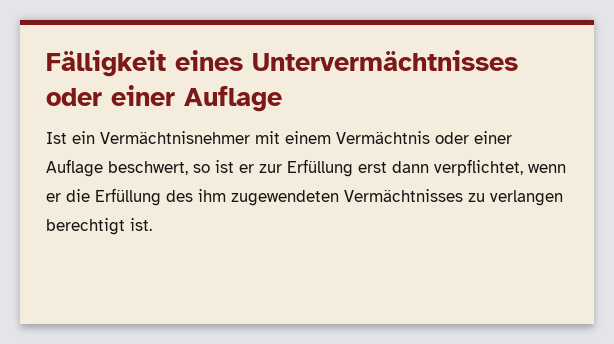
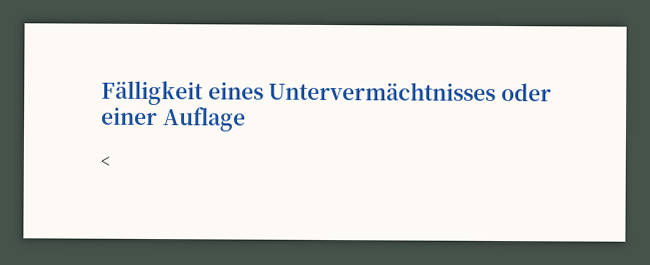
[46,131,512,144] [46,159,566,177] [46,188,563,206] [46,218,152,235] Ist ein Vermächtnisnehmer mit einem Vermächtnis oder einer Auflage beschwert, so ist er zur Erfüllung erst dann verpflichtet, wenn er die Erfüllung des ihm zugewendeten Vermächtnisses zu verlangen berechtigt ist. -> [100,156,111,167] <

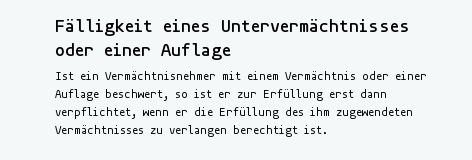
[100,156,111,167] < -> [55,71,427,80] [55,89,387,101] [55,107,413,119] [55,125,328,137] Ist ein Vermächtnisnehmer mit einem Vermächtnis oder einer Auflage beschwert, so ist er zur Erfüllung erst dann verpflichtet, wenn er die Erfüllung des ihm zugewendeten Vermächtnisses zu verlangen berechtigt ist.

